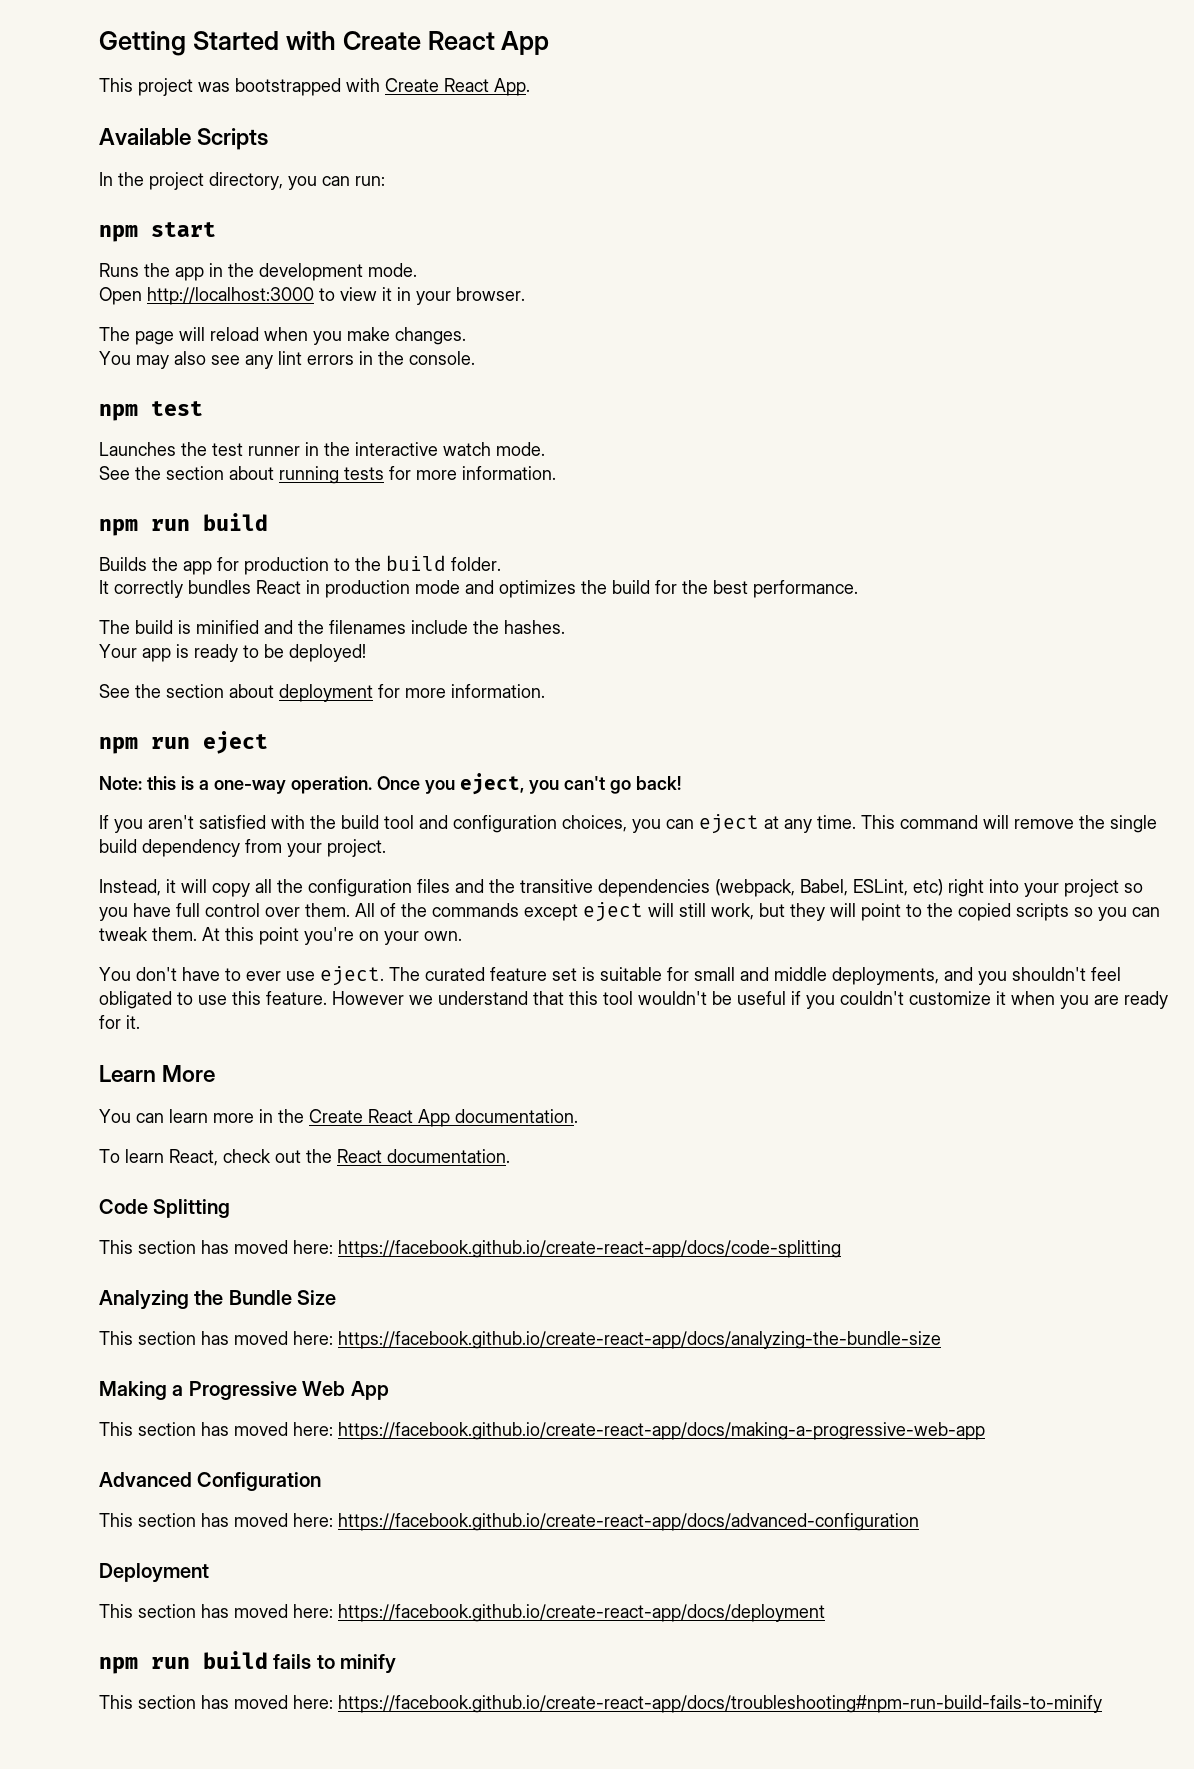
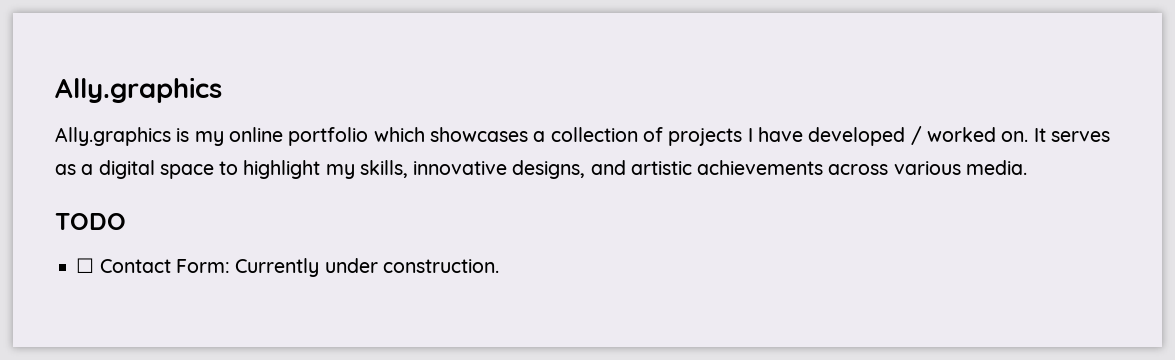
[99,31,550,56] [99,78,530,96] [99,128,269,150] [99,172,385,190] [99,222,216,242] [99,263,417,281] [99,287,525,305] [99,327,466,345] [99,351,475,369] [99,401,203,421] [99,442,545,456] [99,466,556,484] [99,513,268,536] [99,555,501,575] [99,580,858,598] [99,620,565,634] [99,644,366,662] [99,684,545,702] [99,731,268,754] [99,773,681,795] [99,814,1157,834] [99,839,386,857] [99,879,1143,897] [99,902,1160,922] [99,927,462,945] [99,966,1121,986] [99,991,1168,1009] [99,1015,140,1029] [99,1065,216,1082] [99,1109,578,1127] [99,1149,510,1166] [99,1199,231,1218] [99,1240,841,1258] [99,1290,337,1310] [99,1331,941,1349] [99,1381,389,1400] [99,1422,985,1440] [99,1472,322,1491] [99,1513,919,1531] [99,1563,209,1583] [99,1604,825,1622] [99,1651,397,1674] [99,1695,1102,1713] Getting Started with Create React App // This project was bootstrapped with Create React App. // Available Scripts // In the project directory, you can run: // npm start // Runs the app in the development mode. // Open http://localhost:3000 to view it in your browser. // The page will reload when you make changes. // You may also see any lint errors in the console. // npm test // Launches the test runner in the interactive watch mode. // See the section about running tests for more information. // npm run build // Builds the app for production to the build folder. // It correctly bundles React in production mode and optimizes the build for the best performance. // The build is minified and the filenames include the hashes. // Your app is ready to be deployed! // See the section about deployment for more information. // npm run eject // Note: this is a one-way operation. Once you eject, you can't go back! // If you aren't satisfied with the build tool and configuration choices, you can eject at any time. This command will remove the single build dependency from your project. // Instead, it will copy all the configuration files and the transitive dependencies (webpack, Babel, ESLint, etc) right into your project so you have full control over them. All of the commands except eject will still work, but they will point to the copied scripts so you can tweak them. At this point you're on your own. // You don't have to ever use eject. The curated feature set is suitable for small and middle deployments, and you shouldn't feel obligated to use this feature. However we understand that this tool wouldn't be useful if you couldn't customize it when you are ready for it. // Learn More // You can learn more in the Create React App documentation. // To learn React, check out the React documentation. // Code Splitting // This section has moved here: https://facebook.github.io/create-react-app/docs/code-splitting // Analyzing the Bundle Size // This section has moved here: https://facebook.github.io/create-react-app/docs/analyzing-the-bundle-size // Making a Progressive Web App // This section has moved here: https://facebook.github.io/create-react-app/docs/making-a-progressive-web-app // Advanced Configuration // This section has moved here: https://facebook.github.io/create-react-app/docs/advanced-configuration // Deployment // This section has moved here: https://facebook.github.io/create-react-app/docs/deployment // npm run build fails to minify // This section has moved here: https://facebook.github.io/create-react-app/docs/troubleshooting#npm-run-build-fails-to-minify -> [55,77,222,103] [55,126,1111,146] [55,160,1027,179] [55,213,126,230] [76,258,499,277] Ally.graphics // Ally.graphics is my online portfolio which showcases a collection of projects I have developed / worked on. It serves as a digital space to highlight my skills, innovative designs, and artistic achievements across various media. // TODO // ☐ Contact Form: Currently under construction.

